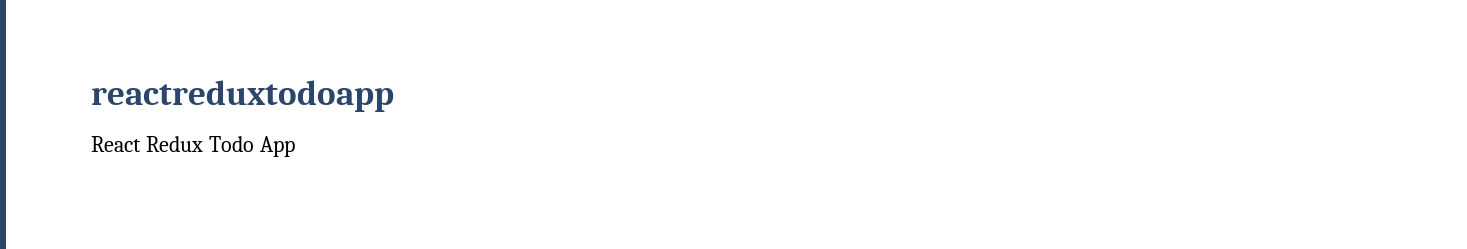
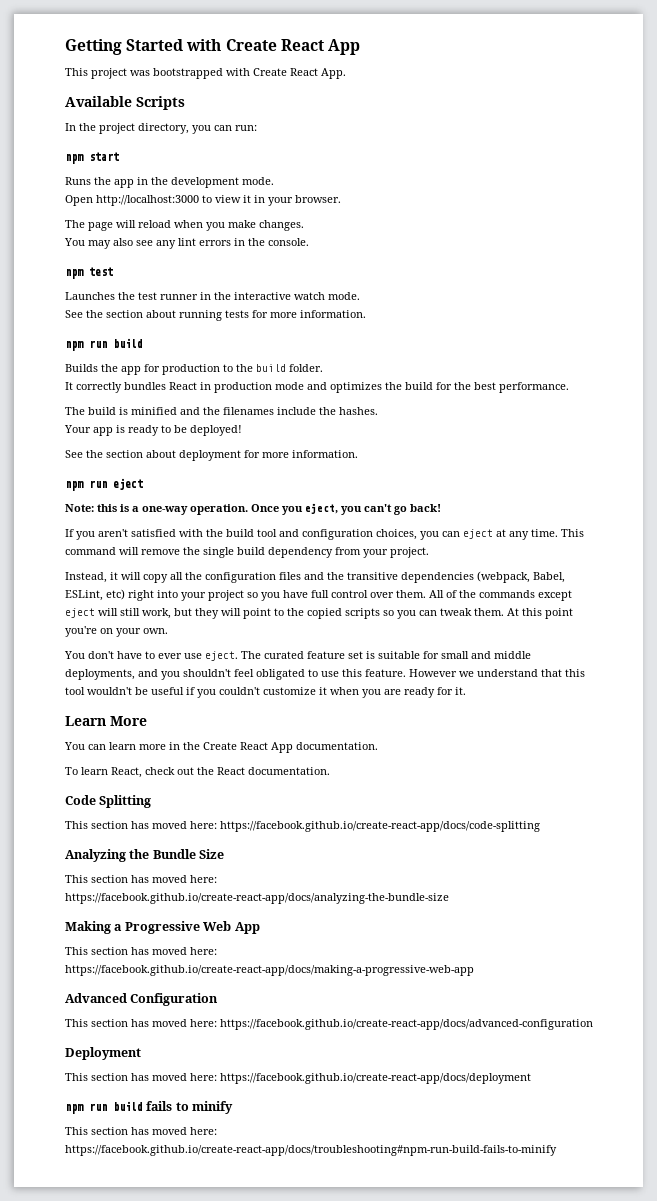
[91,80,394,112] [91,136,295,157] reactreduxtodoapp // React Redux Todo App -> [65,39,360,55] [65,68,346,79] [65,96,185,110] [65,123,257,134] [65,152,119,164] [65,177,274,188] [65,195,341,206] [65,220,304,231] [64,238,309,249] [65,267,113,279] [65,292,360,300] [65,310,366,321] [65,338,143,351] [65,364,323,375] [65,382,569,393] [65,407,378,415] [64,425,242,436] [65,450,358,461] [65,478,143,491] [65,503,441,515] [65,529,584,540] [65,547,429,558] [65,571,565,583] [65,589,572,601] [65,608,573,619] [65,626,168,637] [64,651,531,661] [65,669,585,680] [65,687,466,698] [65,716,147,726] [64,742,378,753] [65,767,330,778] [65,795,152,808] [65,821,540,832] [65,849,225,862] [65,875,217,883] [65,893,449,904] [65,921,260,934] [65,947,217,955] [65,965,474,976] [65,993,219,1006] [65,1019,593,1030] [65,1047,141,1060] [65,1073,531,1084] [65,1101,234,1114] [65,1127,217,1135] [65,1145,557,1156] Getting Started with Create React App // This project was bootstrapped with Create React App. // Available Scripts // In the project directory, you can run: // npm start // Runs the app in the development mode. // Open http://localhost:3000 to view it in your browser. // The page will reload when you make changes. // You may also see any lint errors in the console. // npm test // Launches the test runner in the interactive watch mode. // See the section about running tests for more information. // npm run build // Builds the app for production to the build folder. // It correctly bundles React in production mode and optimizes the build for the best performance. // The build is minified and the filenames include the hashes. // Your app is ready to be deployed! // See the section about deployment for more information. // npm run eject // Note: this is a one-way operation. Once you eject, you can't go back! // If you aren't satisfied with the build tool and configuration choices, you can eject at any time. This command will remove the single build dependency from your project. // Instead, it will copy all the configuration files and the transitive dependencies (webpack, Babel, ESLint, etc) right into your project so you have full control over them. All of the commands except eject will still work, but they will point to the copied scripts so you can tweak them. At this point you're on your own. // You don't have to ever use eject. The curated feature set is suitable for small and middle deployments, and you shouldn't feel obligated to use this feature. However we understand that this tool wouldn't be useful if you couldn't customize it when you are ready for it. // Learn More // You can learn more in the Create React App documentation. // To learn React, check out the React documentation. // Code Splitting // This section has moved here: https://facebook.github.io/create-react-app/docs/code-splitting // Analyzing the Bundle Size // This section has moved here: https://facebook.github.io/create-react-app/docs/analyzing-the-bundle-size // Making a Progressive Web App // This section has moved here: https://facebook.github.io/create-react-app/docs/making-a-progressive-web-app // Advanced Configuration // This section has moved here: https://facebook.github.io/create-react-app/docs/advanced-configuration // Deployment // This section has moved here: https://facebook.github.io/create-react-app/docs/deployment // npm run build fails to minify // This section has moved here: https://facebook.github.io/create-react-app/docs/troubleshooting#npm-run-build-fails-to-minify

